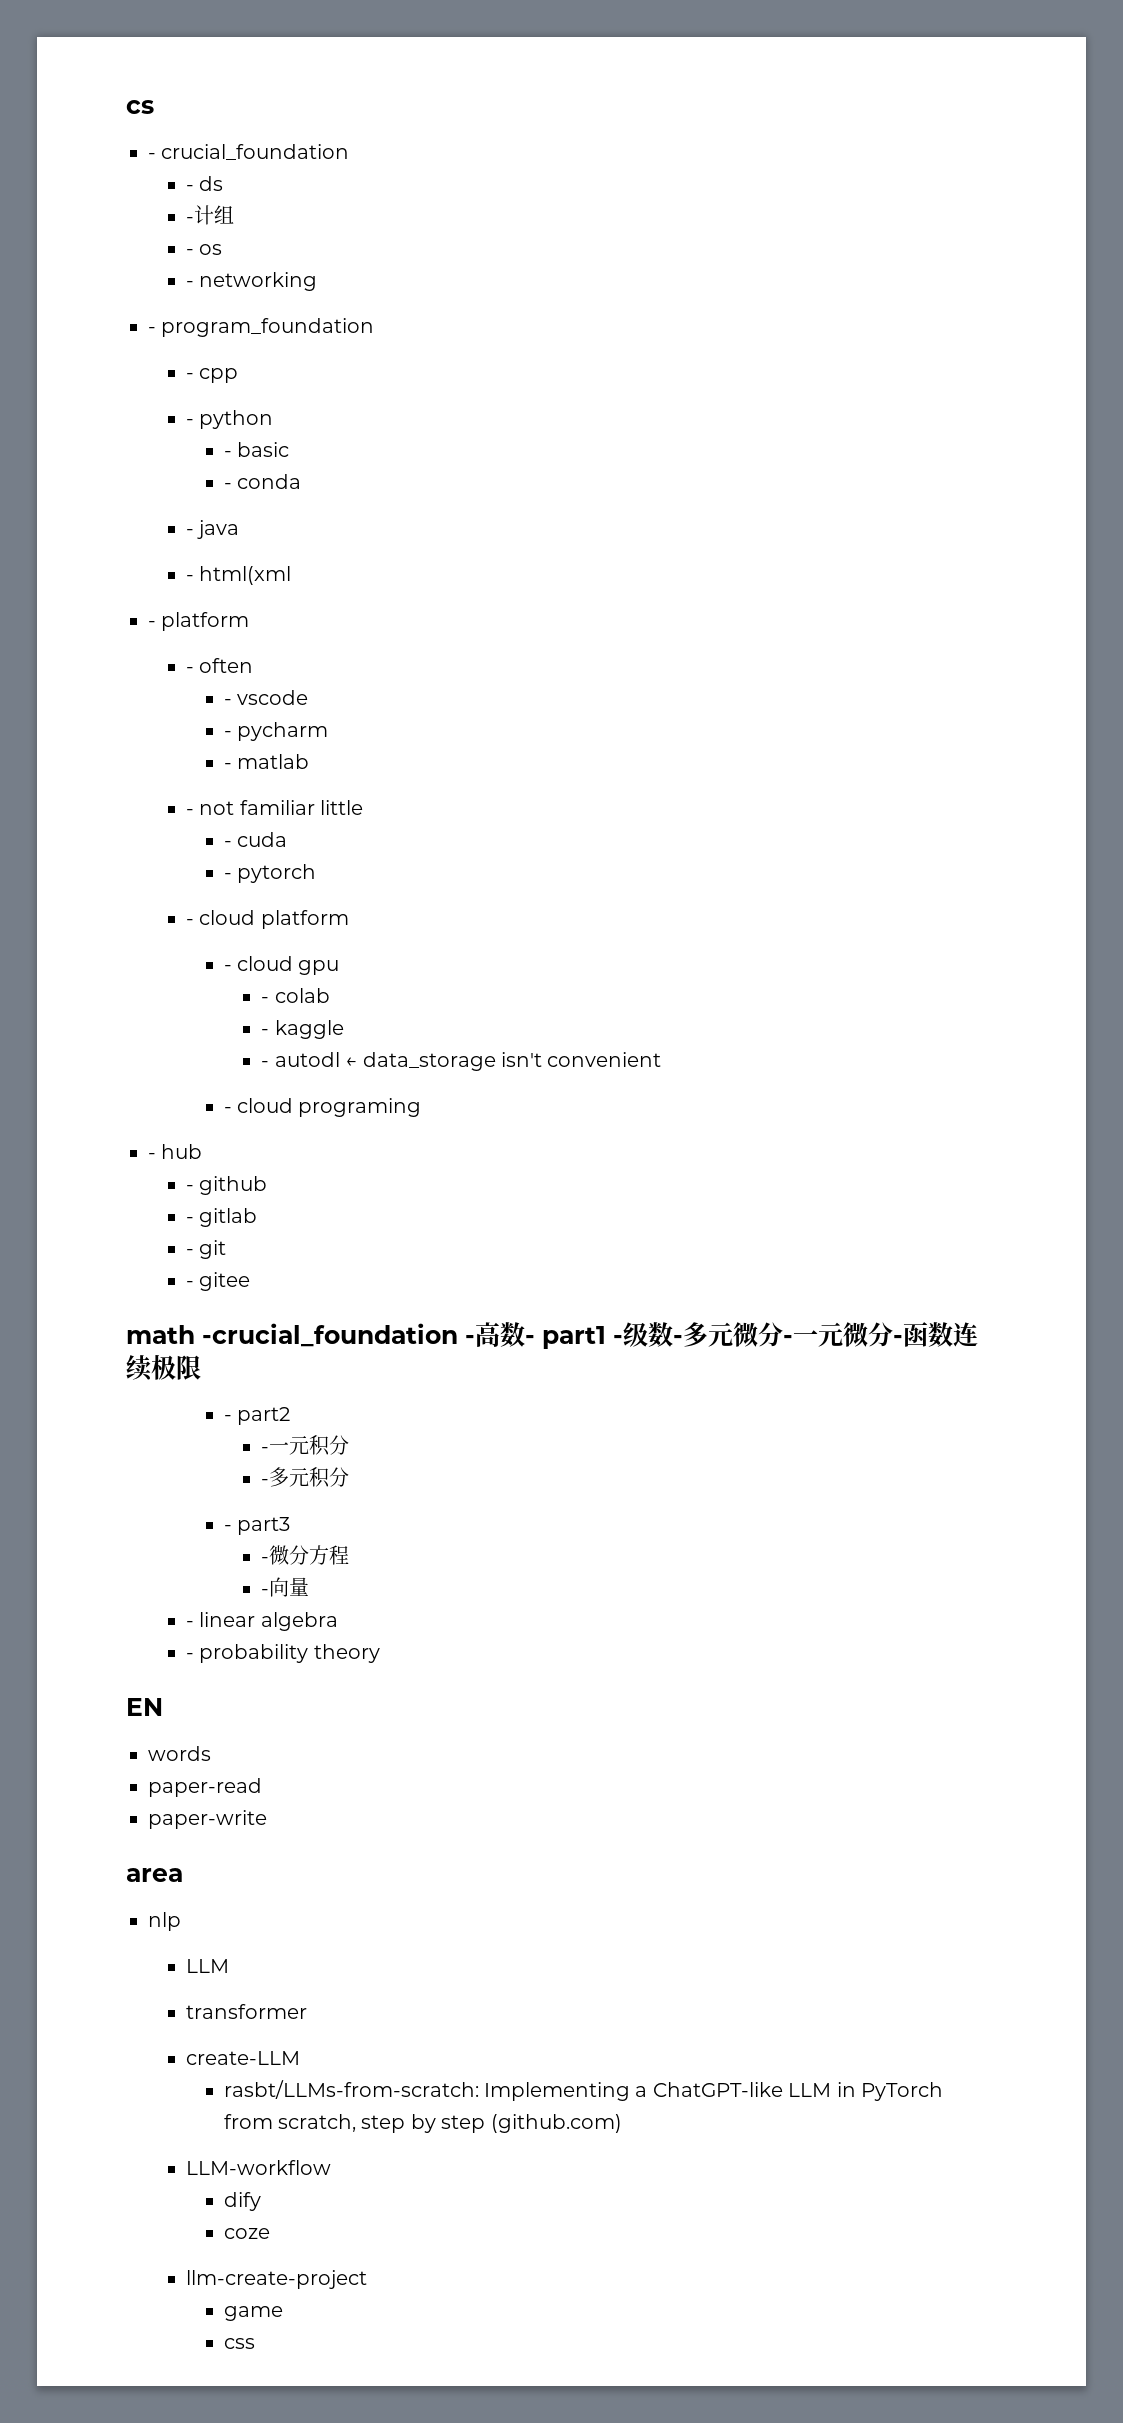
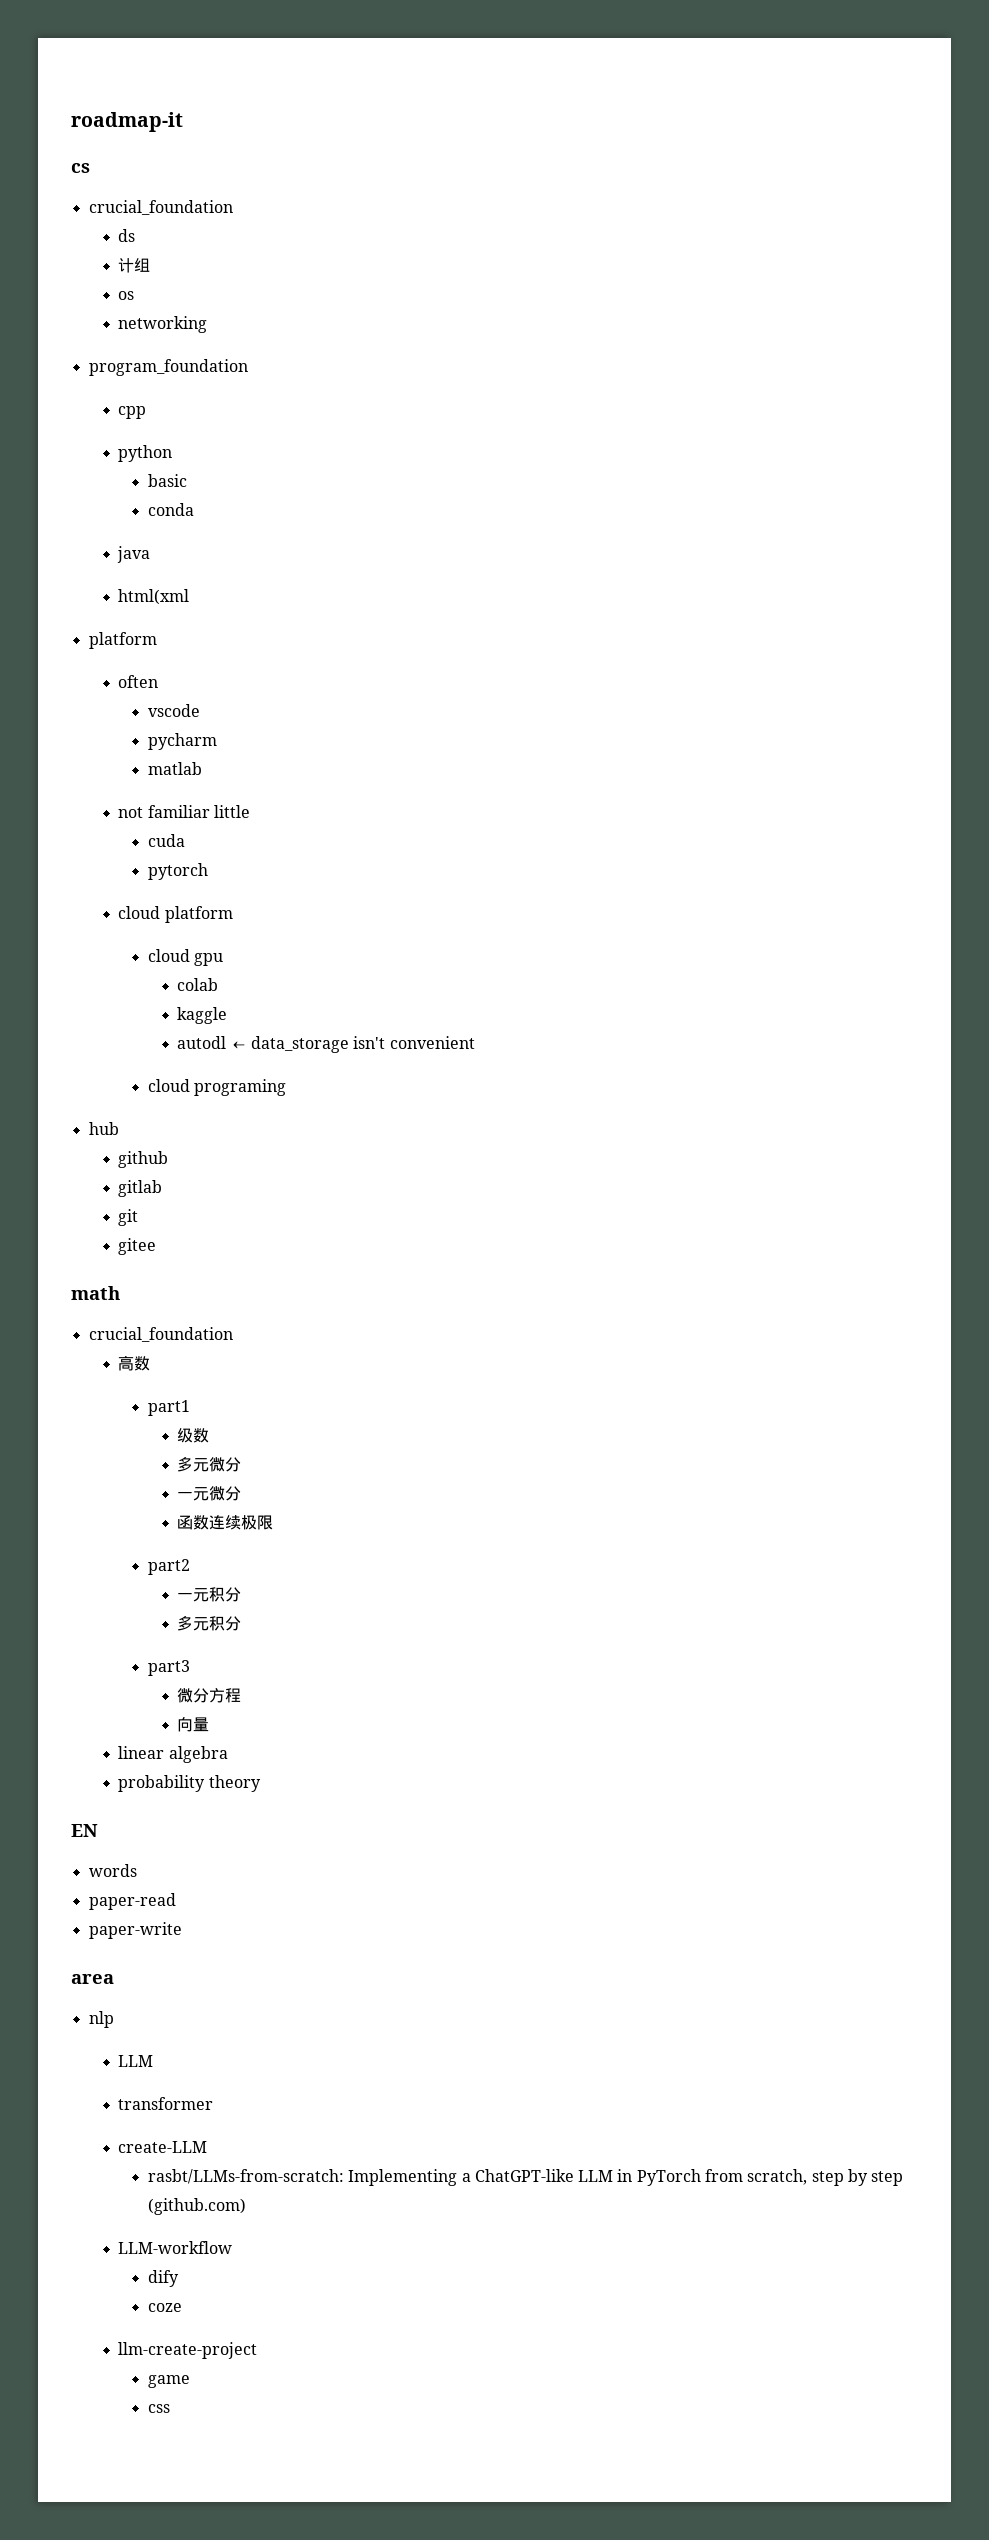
(126, 107) none -> [71,112,183,132] roadmap-it //
[148,144,350,160] [185,185,194,191] - crucial_foundation // - -> [88,200,233,215] crucial_foundation //
[185,217,194,223] - -> (136, 235) none
[185,249,194,255] - -> (151, 265) none
[185,281,194,287] - -> (135, 295) none
[148,327,156,333] - -> (208, 324) none
[185,373,194,379] - -> (248, 367) none
[185,419,194,425] - -> (147, 412) none
[223,451,232,457] - -> (173, 453) none
[223,483,232,489] - -> (187, 480) none
[185,529,194,535] - -> (194, 509) none
[185,575,194,581] - -> (151, 554) none
[148,612,250,631] [185,667,194,673] - platform // - -> [88,632,157,649] platform //
[223,699,232,705] - -> (159, 681) none
[223,731,232,737] - -> (200, 710) none
[223,763,232,769] - -> (217, 741) none
[185,809,194,815] - -> (202, 768) none
[223,841,232,847] - -> (250, 811) none
[223,873,232,879] - -> (185, 840) none
[185,919,194,925] - -> (208, 871) none
[223,965,232,971] - -> (233, 914) none
[261,997,270,1003] - -> (224, 959) none
[261,1029,270,1035] - -> (219, 984) none
[261,1061,270,1067] - -> (228, 1015) none
[223,1107,232,1113] - -> (475, 1042) none
[148,1153,156,1159] - -> (287, 1087) none
[185,1185,194,1191] - -> (119, 1128) none
[185,1217,194,1223] - -> (169, 1159) none
[185,1249,194,1255] - -> (163, 1188) none
[185,1281,194,1287] - -> (139, 1217) none
[202,1323,475,1347] -crucial_foundation - -> [88,1327,233,1342] // crucial_foundation //
[525,1335,535,1344] - -> (151, 1363) //
[613,1335,623,1344] - -> (190, 1408) //
[673,1335,683,1344] - -> (210, 1435) //
[783,1335,793,1344] - -> (242, 1464) //
[893,1335,903,1344] - -> (242, 1493) //
[223,1415,232,1421] - -> (274, 1522) none
[261,1447,270,1453] - -> (190, 1567) none
[261,1479,270,1485] - -> (242, 1594) none
[223,1525,232,1531] - -> (242, 1623) none
[261,1557,270,1563] - -> (190, 1668) none
[261,1589,270,1595] - -> (242, 1695) none
[185,1621,194,1627] - -> (210, 1724) none
[185,1653,194,1659] - -> (228, 1754) none

